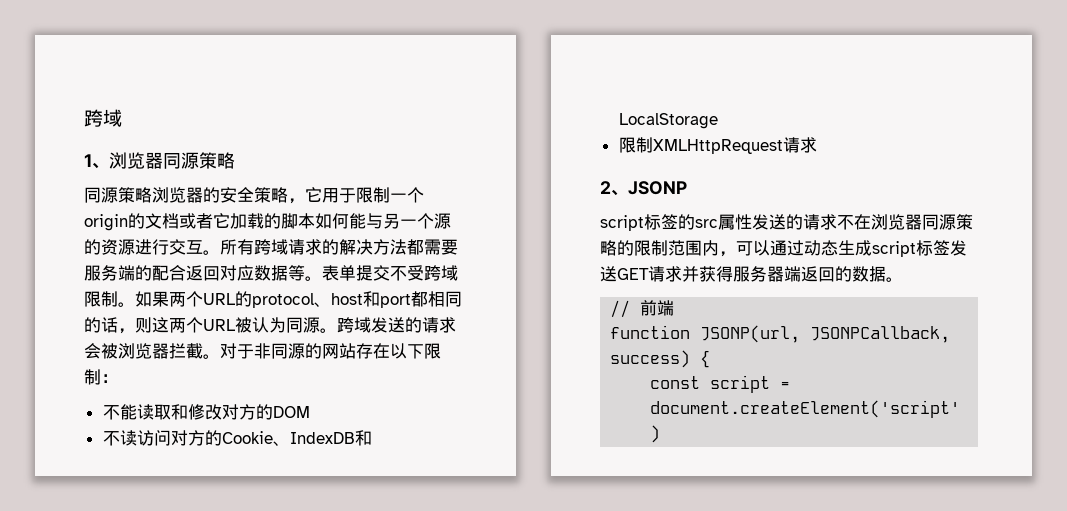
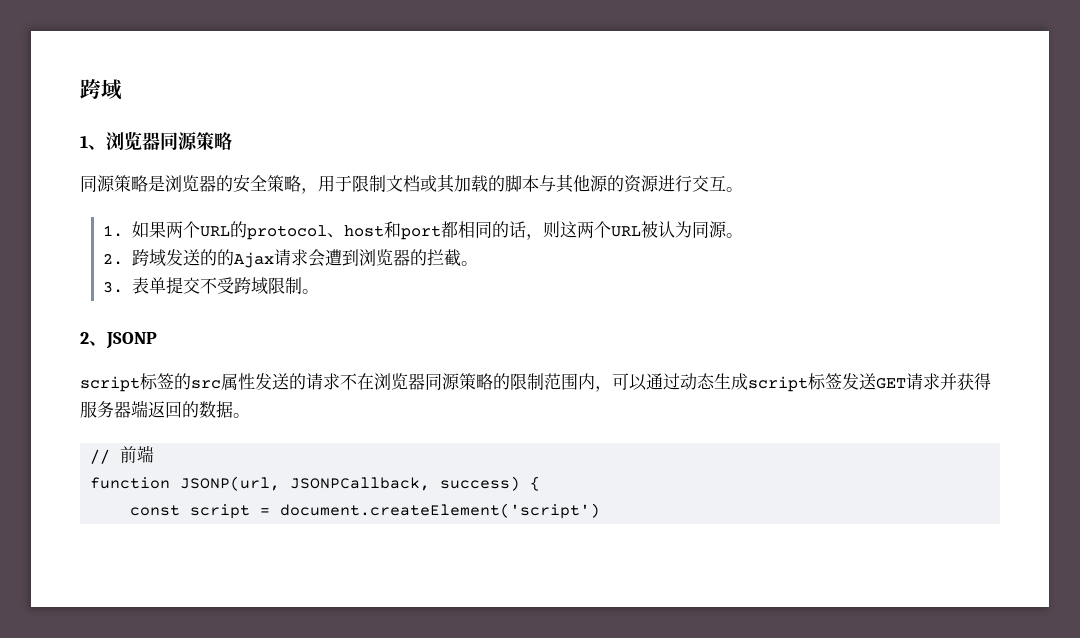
(152, 195) none -> [148,175,165,192] 是
[305,187,322,202] 它 -> (318, 191) none
[390,187,424,203] [84,213,434,231] 一个origin的文档或者它加载的脚本如何能与另一个 -> [386,174,590,193] 文档或其加载的脚本与其他
[220,239,458,255] [84,265,458,281] [84,291,135,307] 所有跨域请求的解决方法都需要服务端的配合返回对应数据等。表单提交不受跨域限制。 -> [103,225,124,237] // 1.
(337, 330) none -> [103,253,124,265] // 2.
[422,317,456,333] [84,343,441,359] [84,369,118,385] [102,404,310,420] [102,430,372,446] [618,113,718,129] [618,137,817,154] 请求会被浏览器拦截。对于非同源的网站存在以下限制： // 不能读取和修改对方的DOM // 不读访问对方的Cookie、IndexDB和LocalStorage // 限制XMLHttpRequest请求 -> [216,249,478,268] [103,277,319,295] 的Ajax请求会遭到浏览器的拦截。 // 3.表单提交不受跨域限制。

